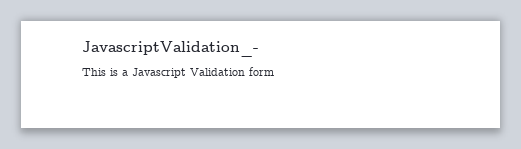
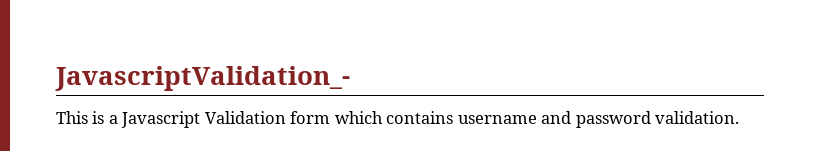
(274, 71) none -> [334,111,740,128] which contains username and password validation.

